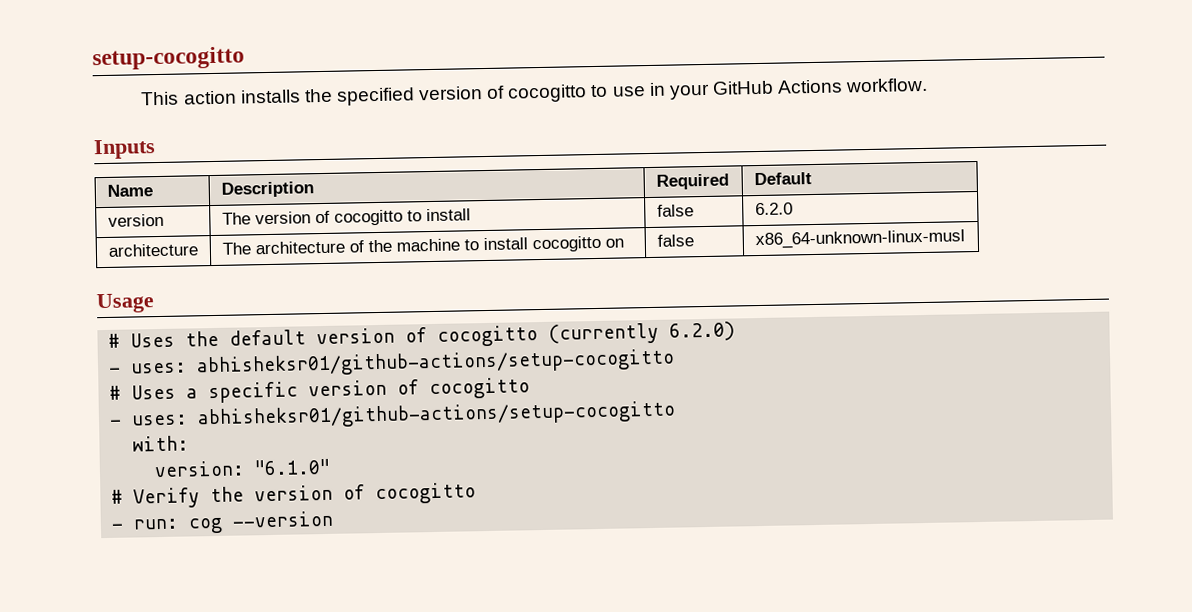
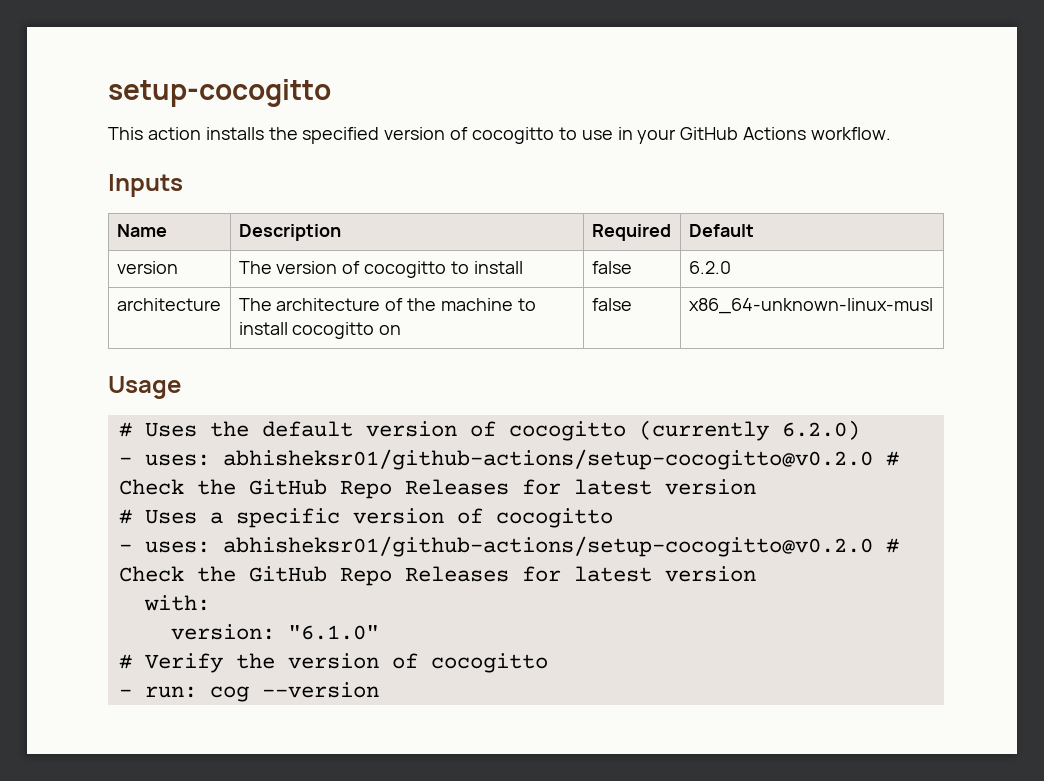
[196,348,676,378] abhisheksr01/github-actions/setup-cocogitto -> [222,449,899,470] [118,479,756,499] abhisheksr01/github-actions/setup-cocogitto@v0.2.0 # Check the GitHub Repo Releases for latest version
[197,400,677,430] abhisheksr01/github-actions/setup-cocogitto -> [222,536,899,557] [118,566,756,586] abhisheksr01/github-actions/setup-cocogitto@v0.2.0 # Check the GitHub Repo Releases for latest version

